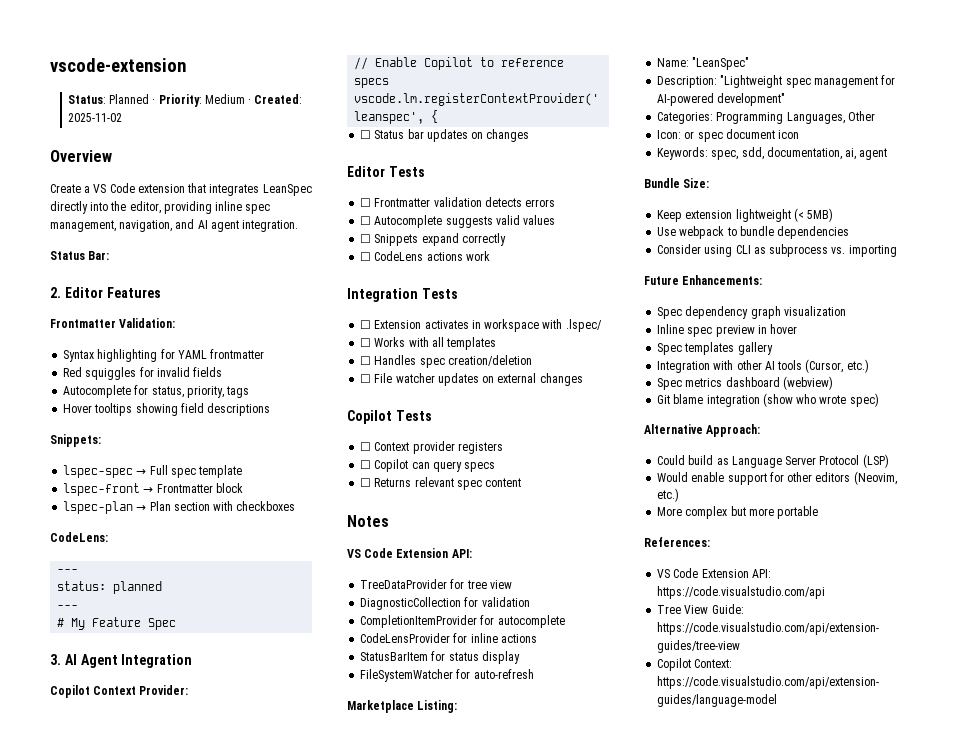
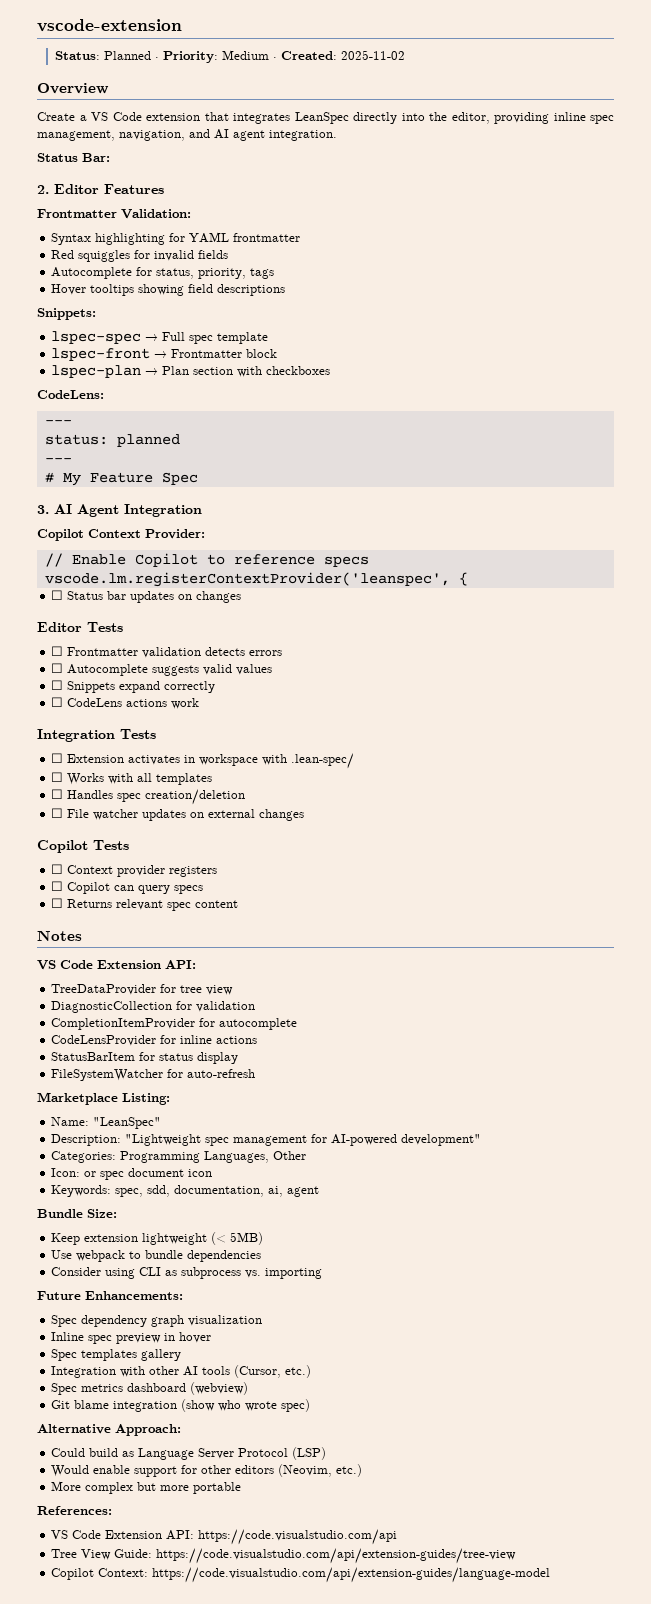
[565,319,602,332] .lspec/ -> [291,753,355,769] .lean-spec/

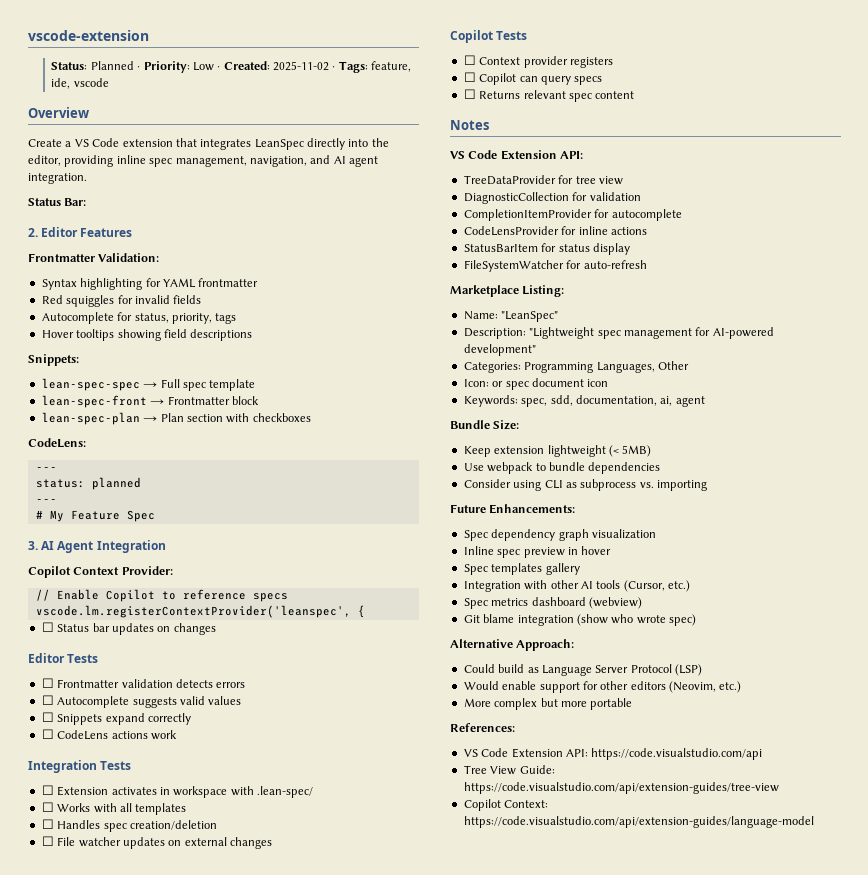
[222,50,270,60] Medium -> [192,62,214,71] Low
(406, 55) none -> [332,61,412,73] [51,78,109,89] · Tags: feature, ide, vscode
[51,331,142,344] lspec-spec -> [41,378,140,391] lean-spec-spec
[51,348,151,361] lspec-front -> [41,395,147,408] lean-spec-front
[51,365,142,378] lspec-plan -> [41,412,140,425] lean-spec-plan

